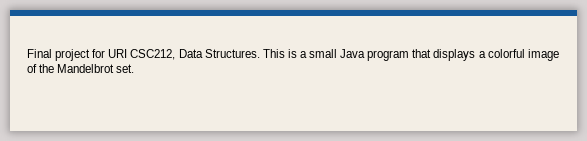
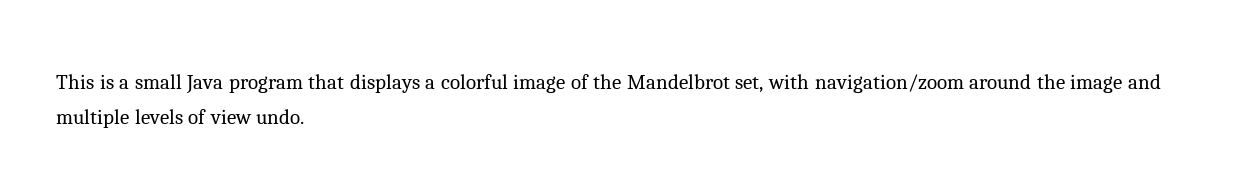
[27,49,260,61] Final project for URI CSC212, Data Structures. -> (56, 81) none
[116,64,135,73] set. -> [735,74,1161,93] [56,109,305,128] set, with navigation/zoom around the image and multiple levels of view undo.

